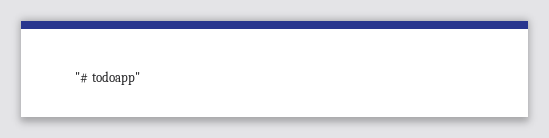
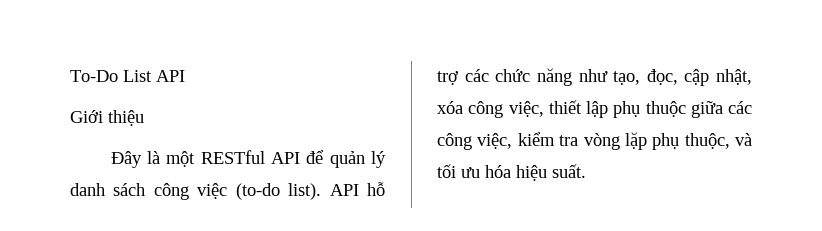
[75,71,140,85] "# todoapp" -> [70,70,185,82] [70,110,144,126] [110,150,386,168] [70,182,385,200] [437,68,752,86] [437,100,752,118] [437,132,752,150] [437,164,586,181] To-Do List API // Giới thiệu // Đây là một RESTful API để quản lý danh sách công việc (to-do list). API hỗ trợ các chức năng như tạo, đọc, cập nhật, xóa công việc, thiết lập phụ thuộc giữa các công việc, kiểm tra vòng lặp phụ thuộc, và tối ưu hóa hiệu suất.

